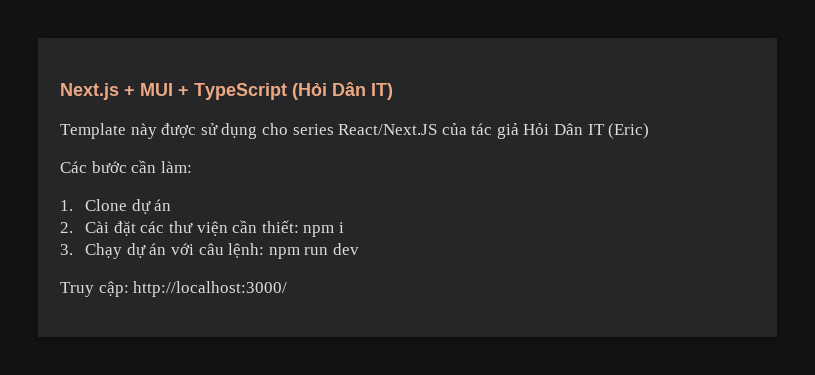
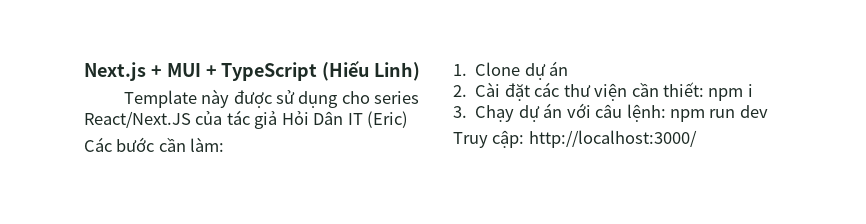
[292,82,393,100] (Hỏi Dân IT) -> [322,61,421,81] (Hiếu Linh)

